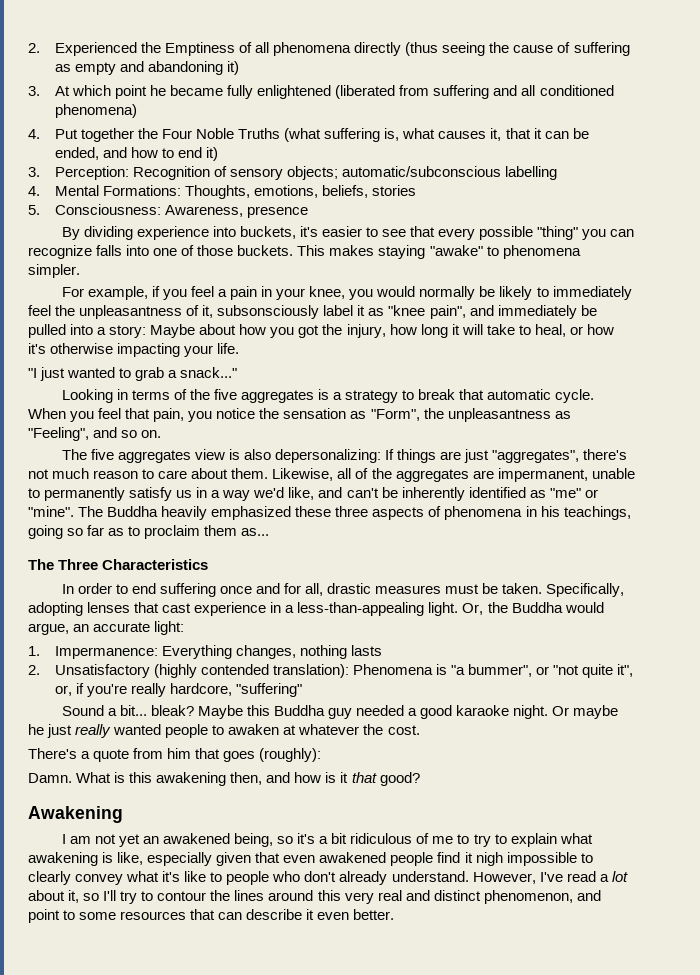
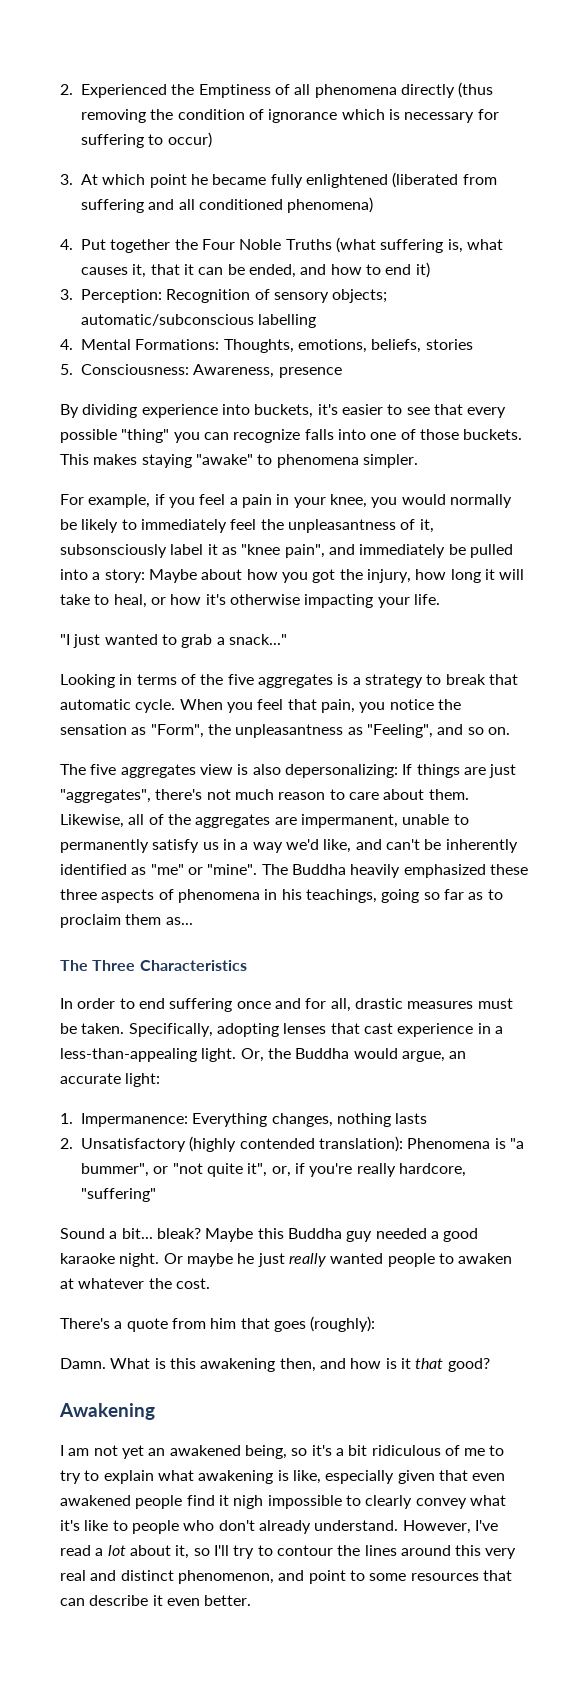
[442,42,630,56] [54,61,240,75] seeing the cause of suffering as empty and abandoning it) -> [81,109,499,123] [81,132,212,148] removing the condition of ignorance which is necessary for suffering to occur)

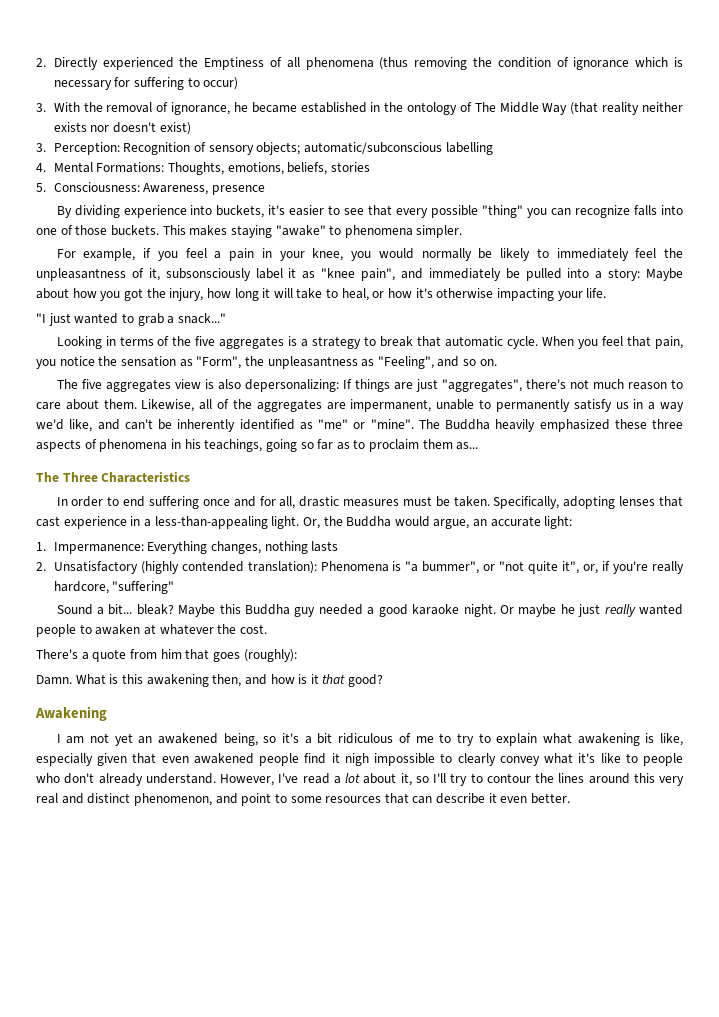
[60,84,167,98] 2. Experienced -> [36,57,174,70] 2. Directly experienced
[400,84,455,98] directly -> (374, 63) none
[81,172,497,188] [81,197,374,213] [60,237,503,253] [81,262,430,278] At which point he became fully enlightened (liberated from suffering and all conditioned phenomena) // 4. Put together the Four Noble Truths (what suffering is, what causes it, that it can be ended, and how to end it) -> [53,102,683,115] [53,122,191,135] With the removal of ignorance, he became established in the ontology of The Middle Way (that reality neither exists nor doesn't exist)

